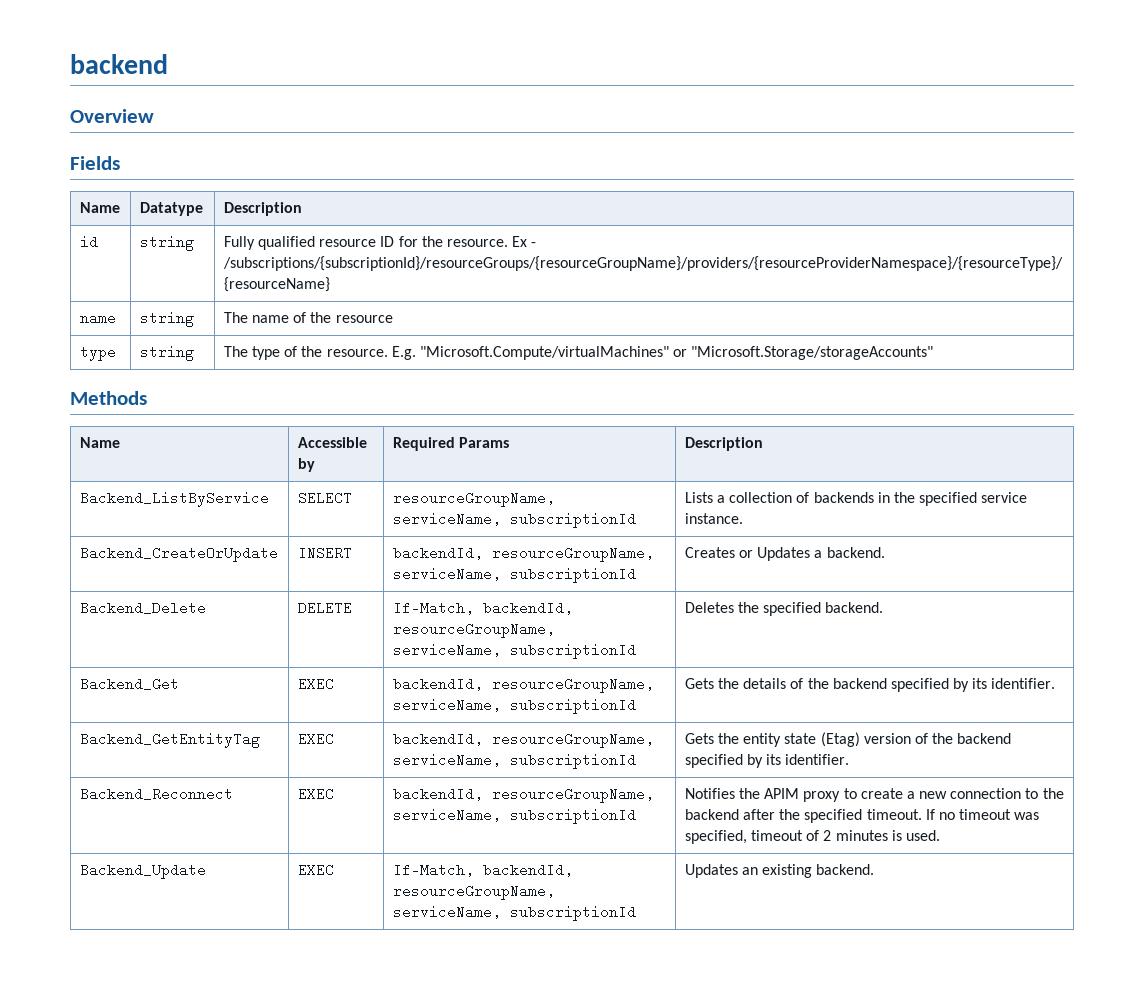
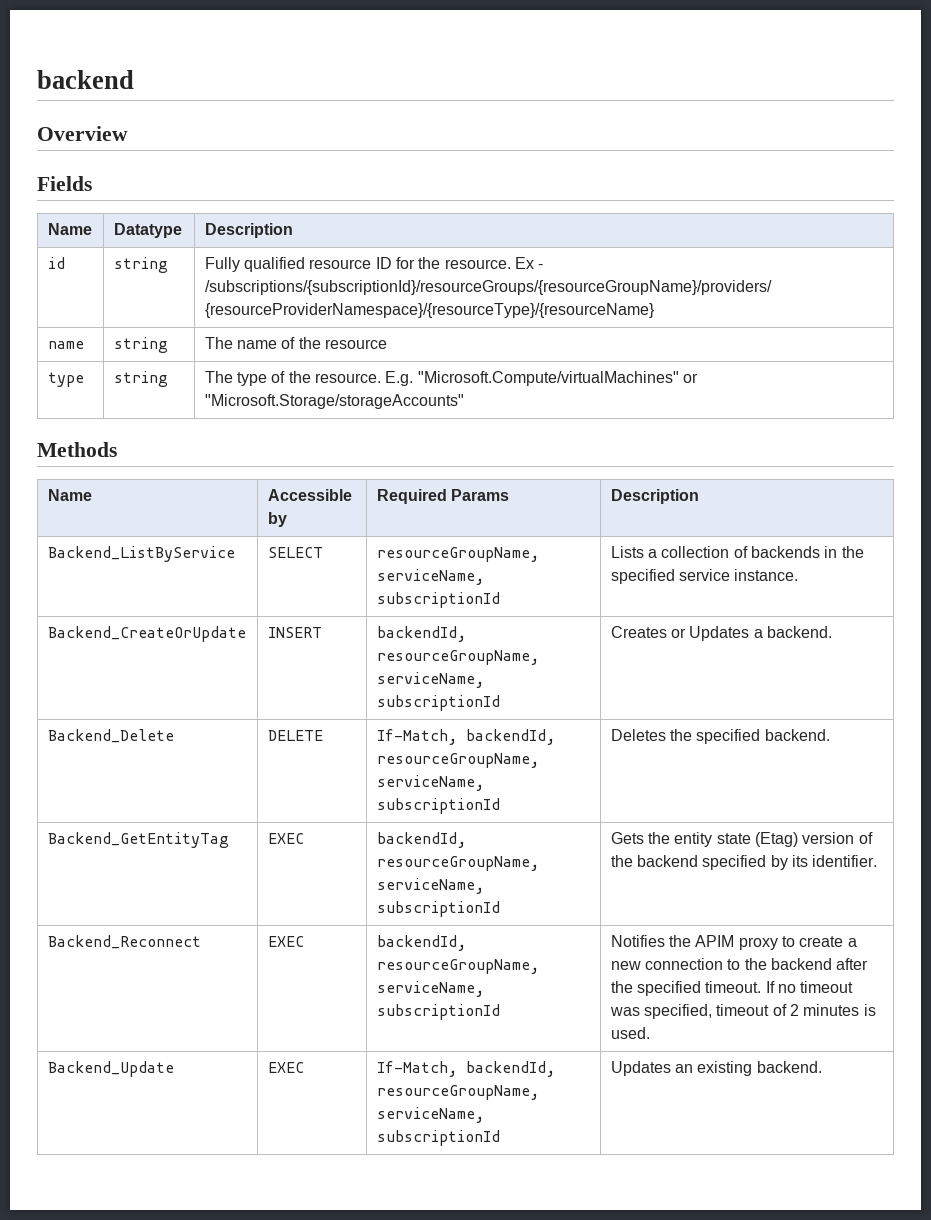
[79,677,179,691] [297,677,334,691] [392,677,654,693] [392,698,636,714] [684,678,1056,692] // Backend_Get | EXEC | backendId, resourceGroupName, serviceName, subscriptionId | Gets the details of the backend specified by its identifier. -> (830, 735) none

